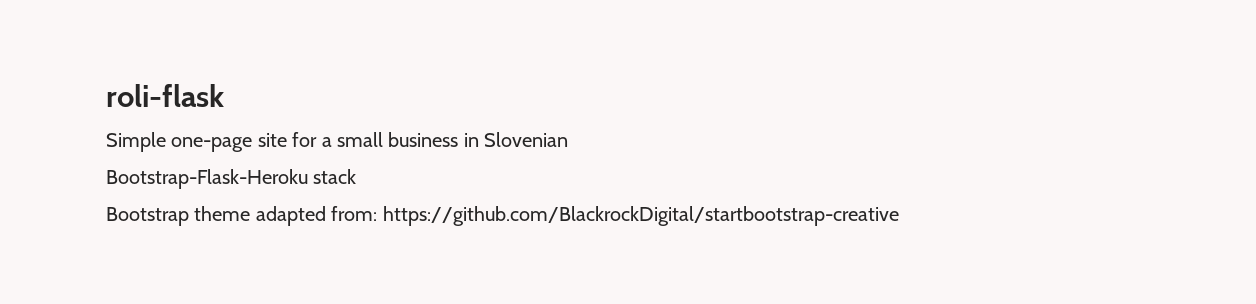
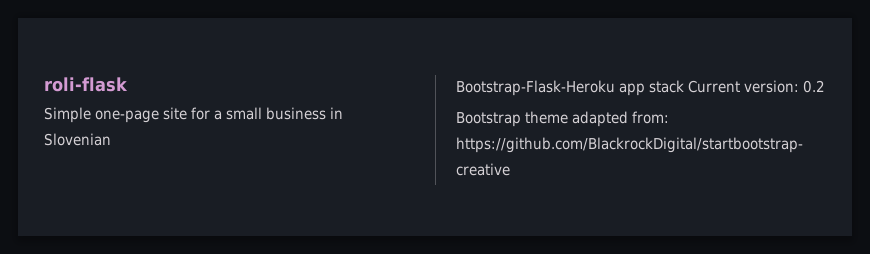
(308, 179) none -> [619,83,646,96] app
(357, 176) none -> [688,80,826,93] Current version: 0.2

